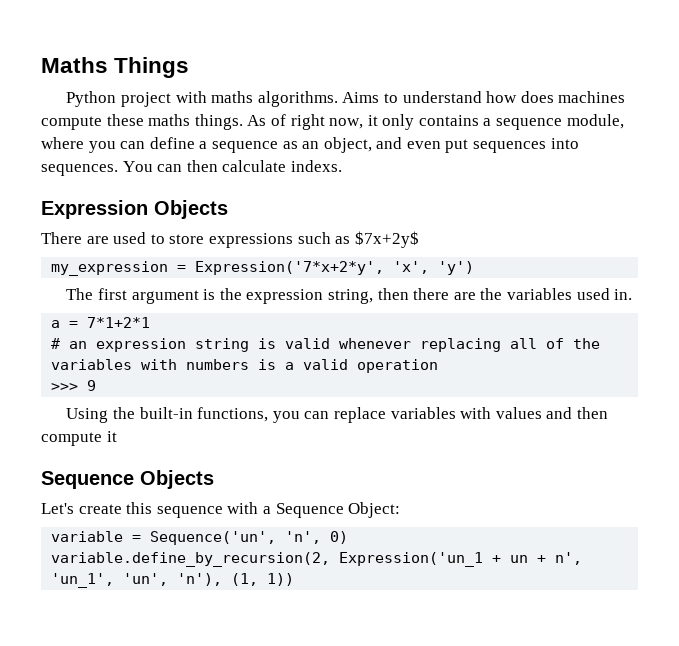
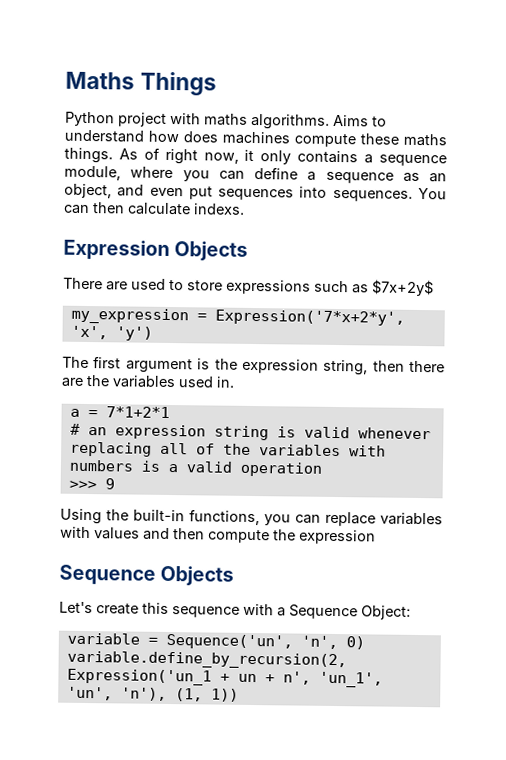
[106,431,117,442] it -> [273,529,376,545] the expression

